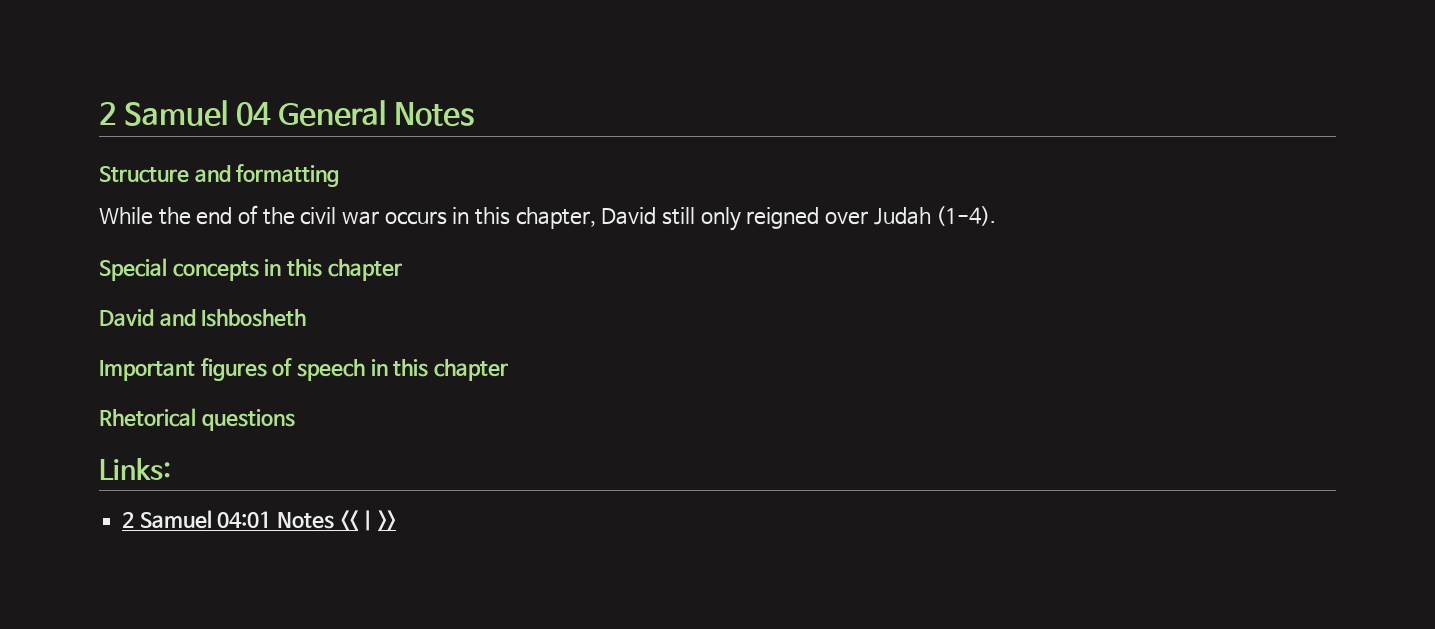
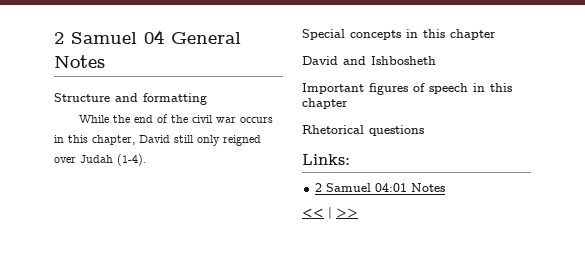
(335, 520) none -> (445, 187) //

